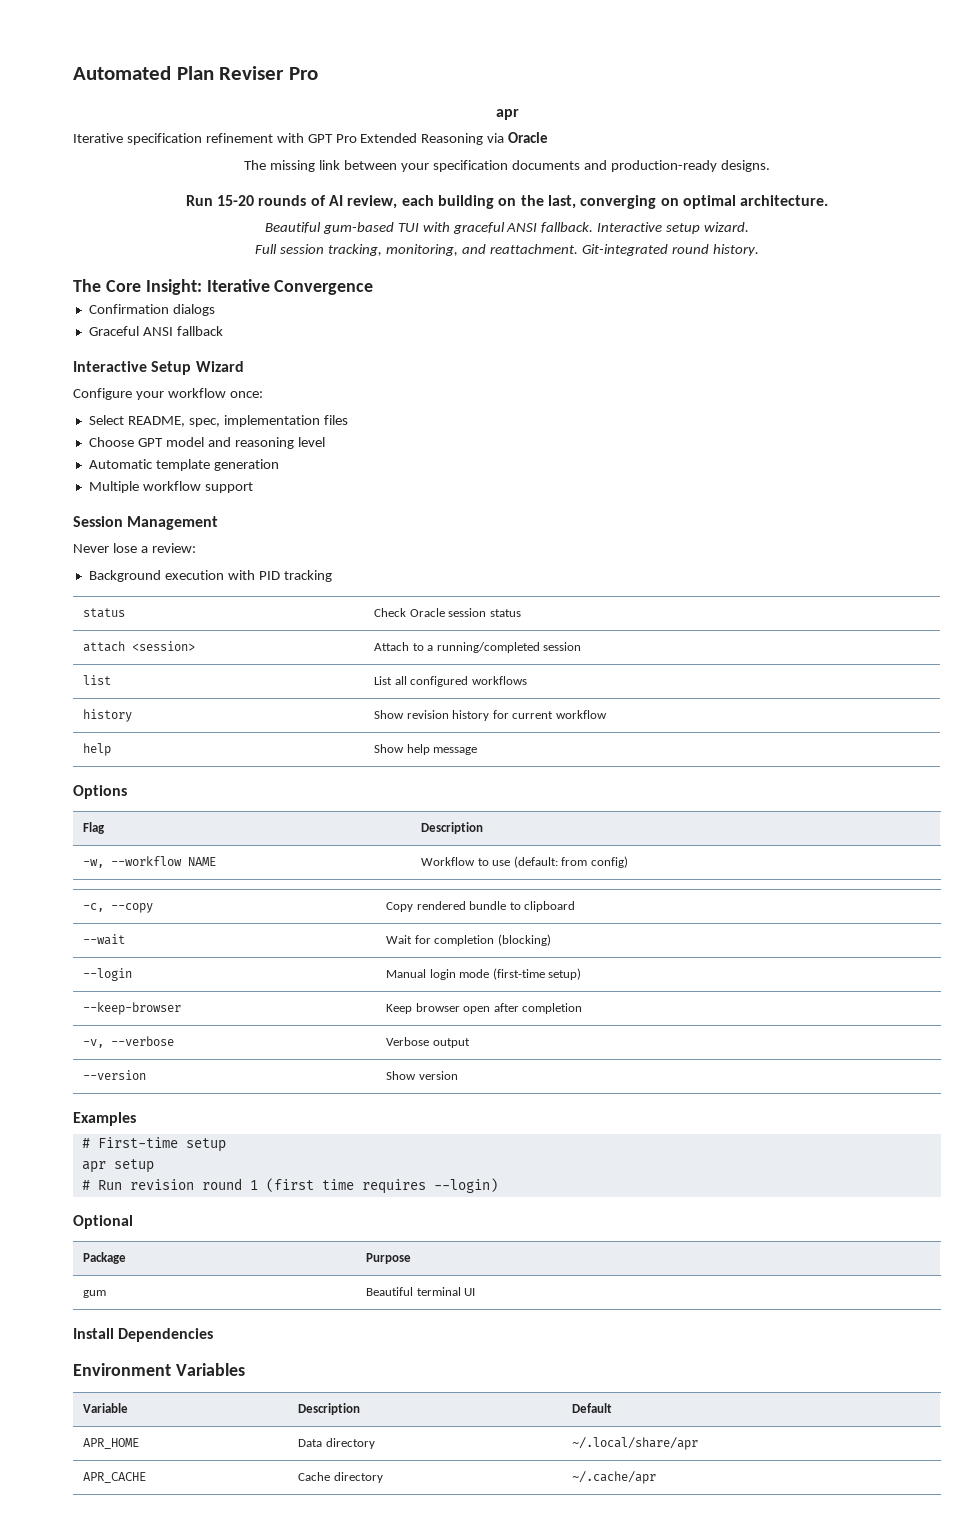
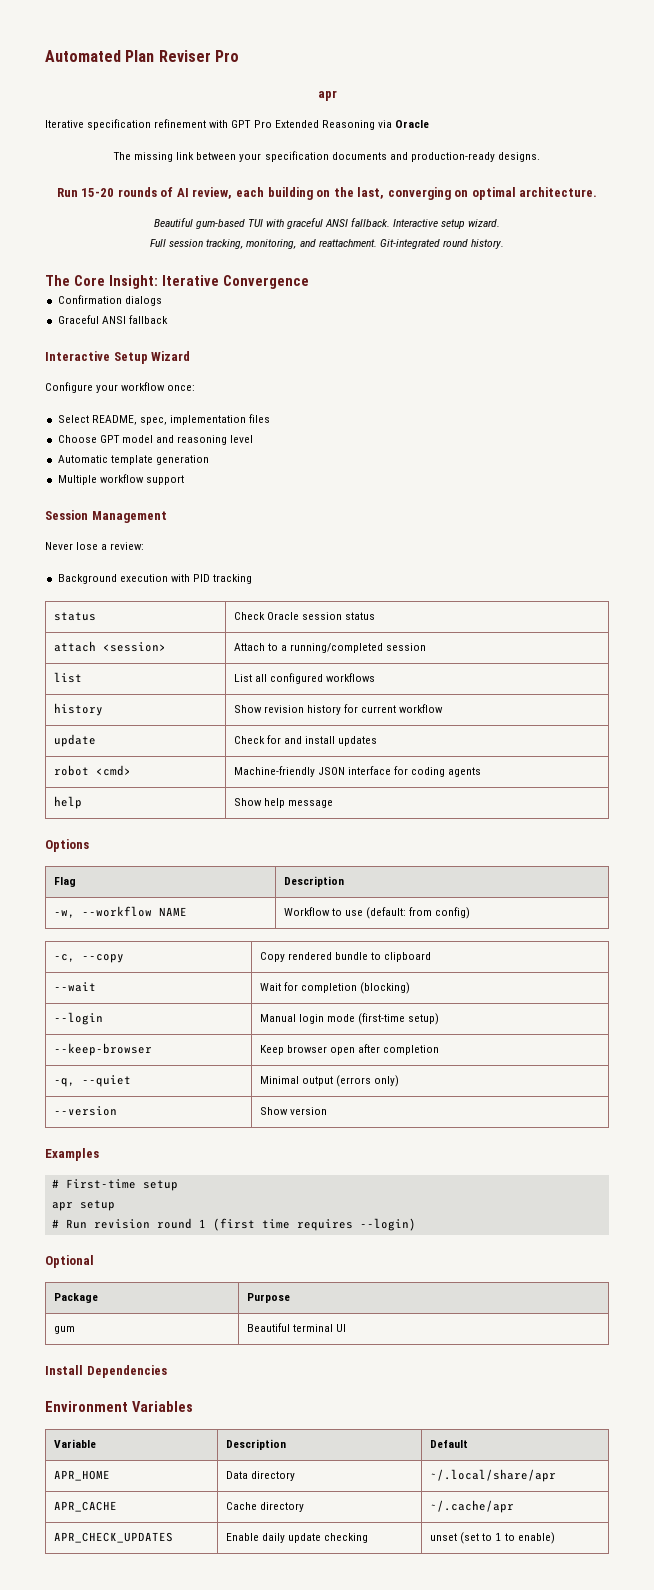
(607, 714) none -> [53,734,96,747] [233,735,378,746] [53,765,131,776] [233,766,482,777] // update | Check for and install updates // robot <cmd> | Machine-friendly JSON interface for coding agents
[83,1036,175,1048] [386,1037,430,1046] -v, --verbose | Verbose -> [53,1075,131,1087] [259,1076,299,1084] -q, --quiet | Minimal
(470, 1043) none -> [336,1075,400,1087] (errors only)
(657, 1477) none -> [53,1532,173,1543] [225,1533,369,1543] [429,1532,556,1544] // APR_CHECK_UPDATES | Enable daily update checking | unset (set to 1 to enable)

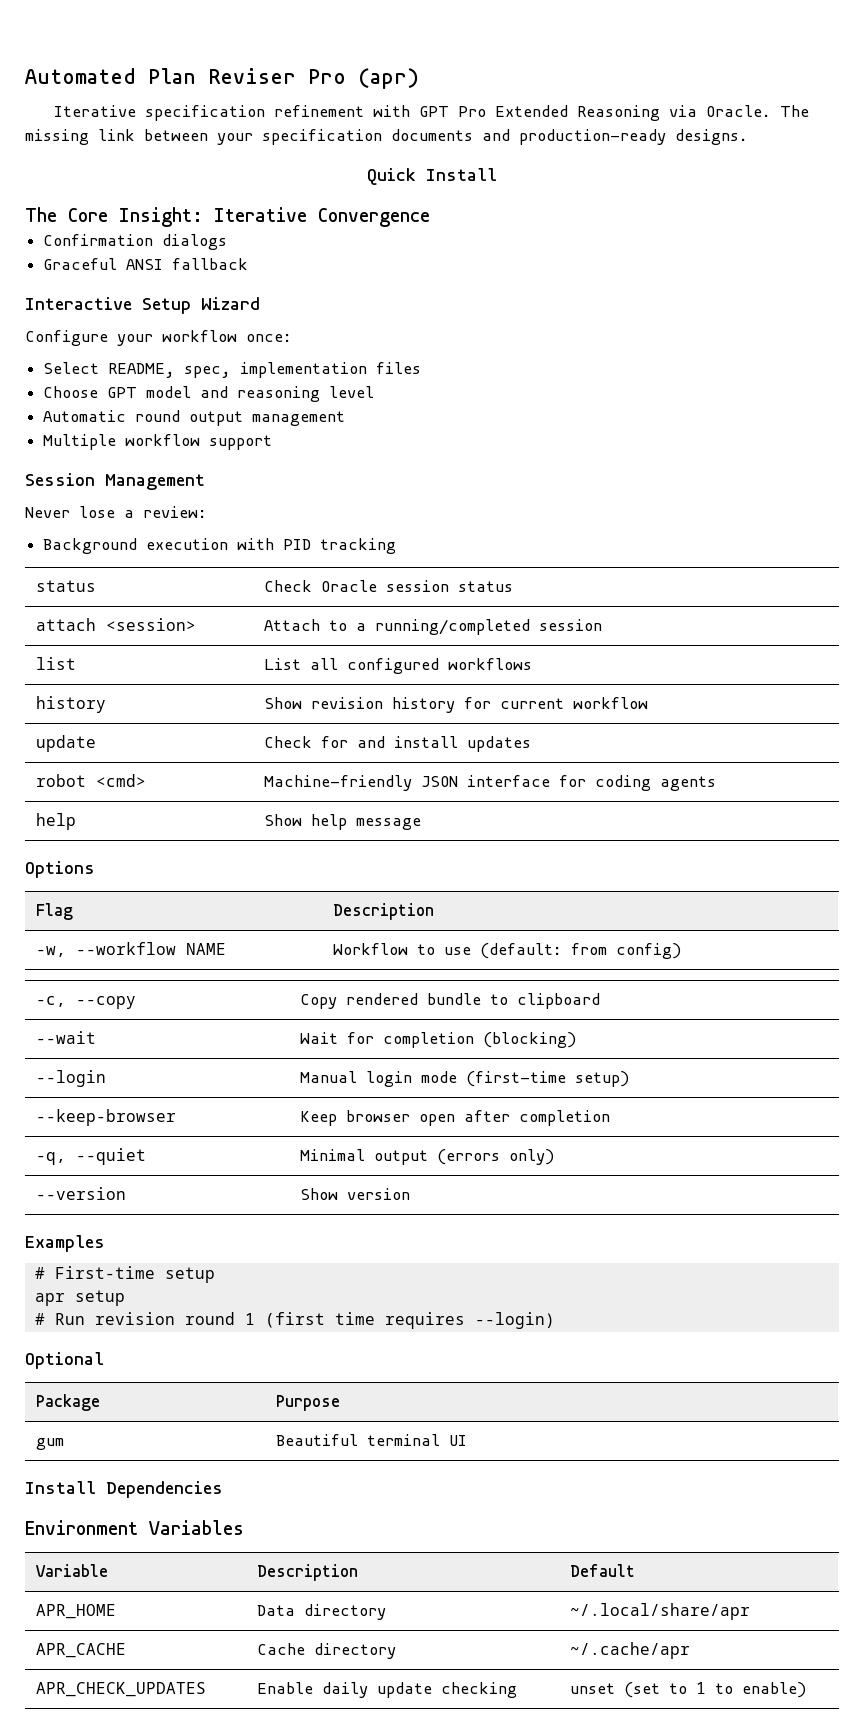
[317,90,337,101] // apr -> [358,68,419,89] (apr)
[394,120,429,128] Oracle // -> [705,105,771,117] Oracle.
[56,187,598,200] [153,218,501,229] [150,239,504,249] Run 15-20 rounds of AI review, each building on the last, converging on optimal architecture. // Beautiful gum-based TUI with graceful ANSI fallback. Interactive setup wizard. // Full session tracking, monitoring, and reattachment. Git-integrated round history. -> [367,168,497,185] Quick Install
[110,455,209,465] template generation -> [135,410,346,426] round output management

